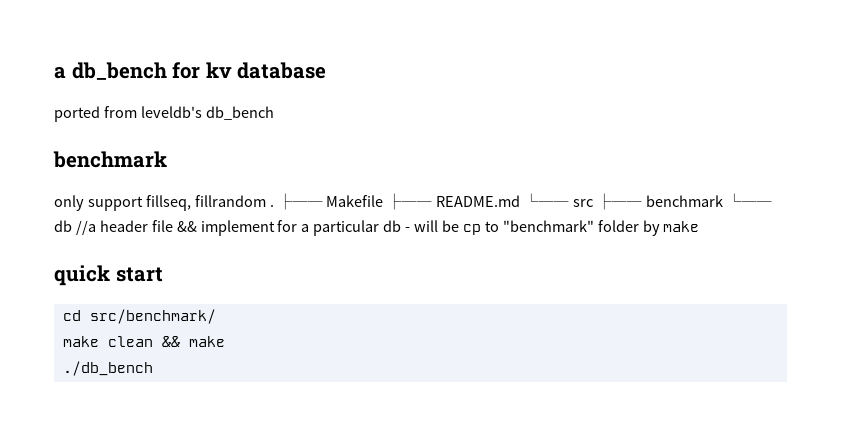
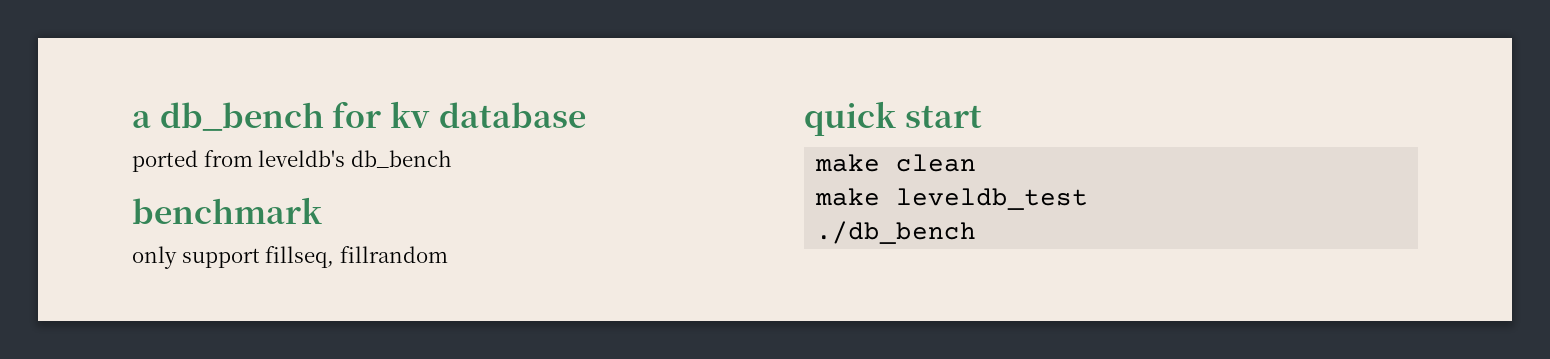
[269,193,772,210] [54,220,700,236] . ├── Makefile ├── README.md └── src ├── benchmark └── db //a header file && implement for a particular db - will be cp to "benchmark" folder by make -> (448, 254) none
[62,309,216,324] [62,336,225,347] cd src/benchmark/ // make clean && make -> [815,154,977,172] [815,188,1089,210] make clean // make leveldb_test

